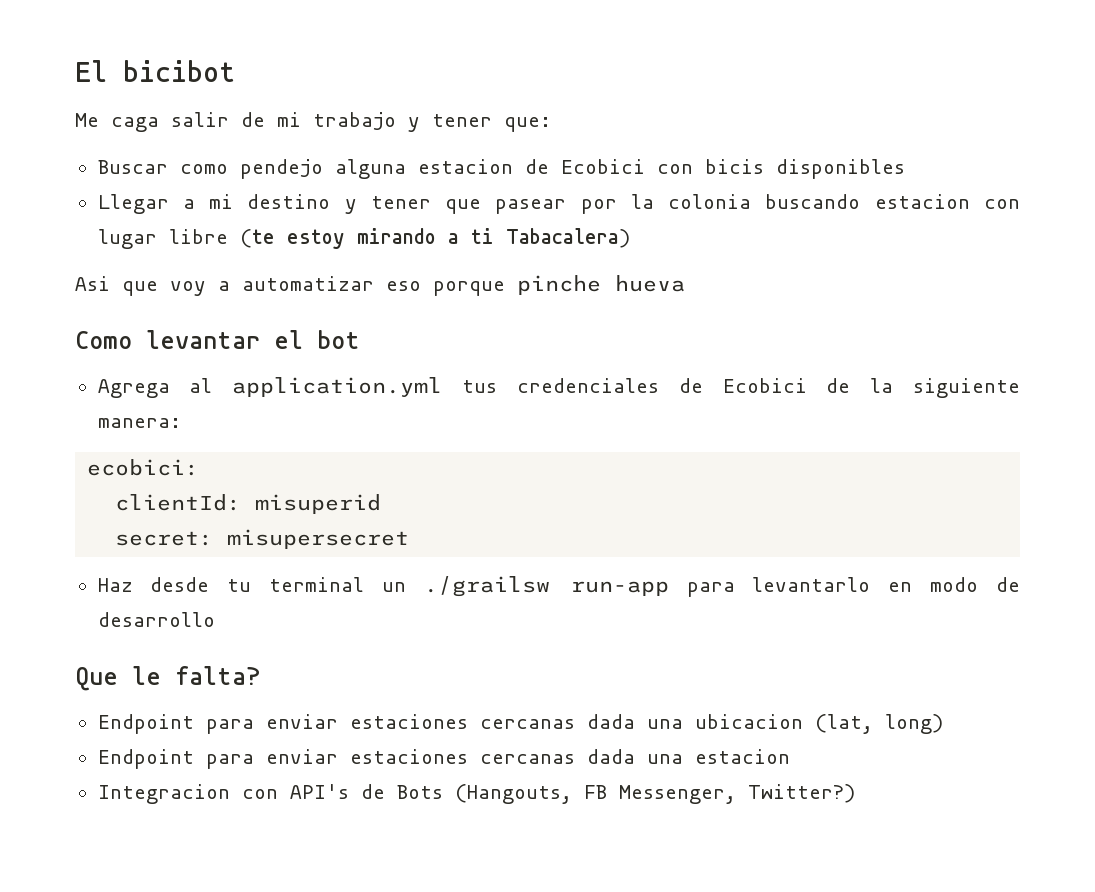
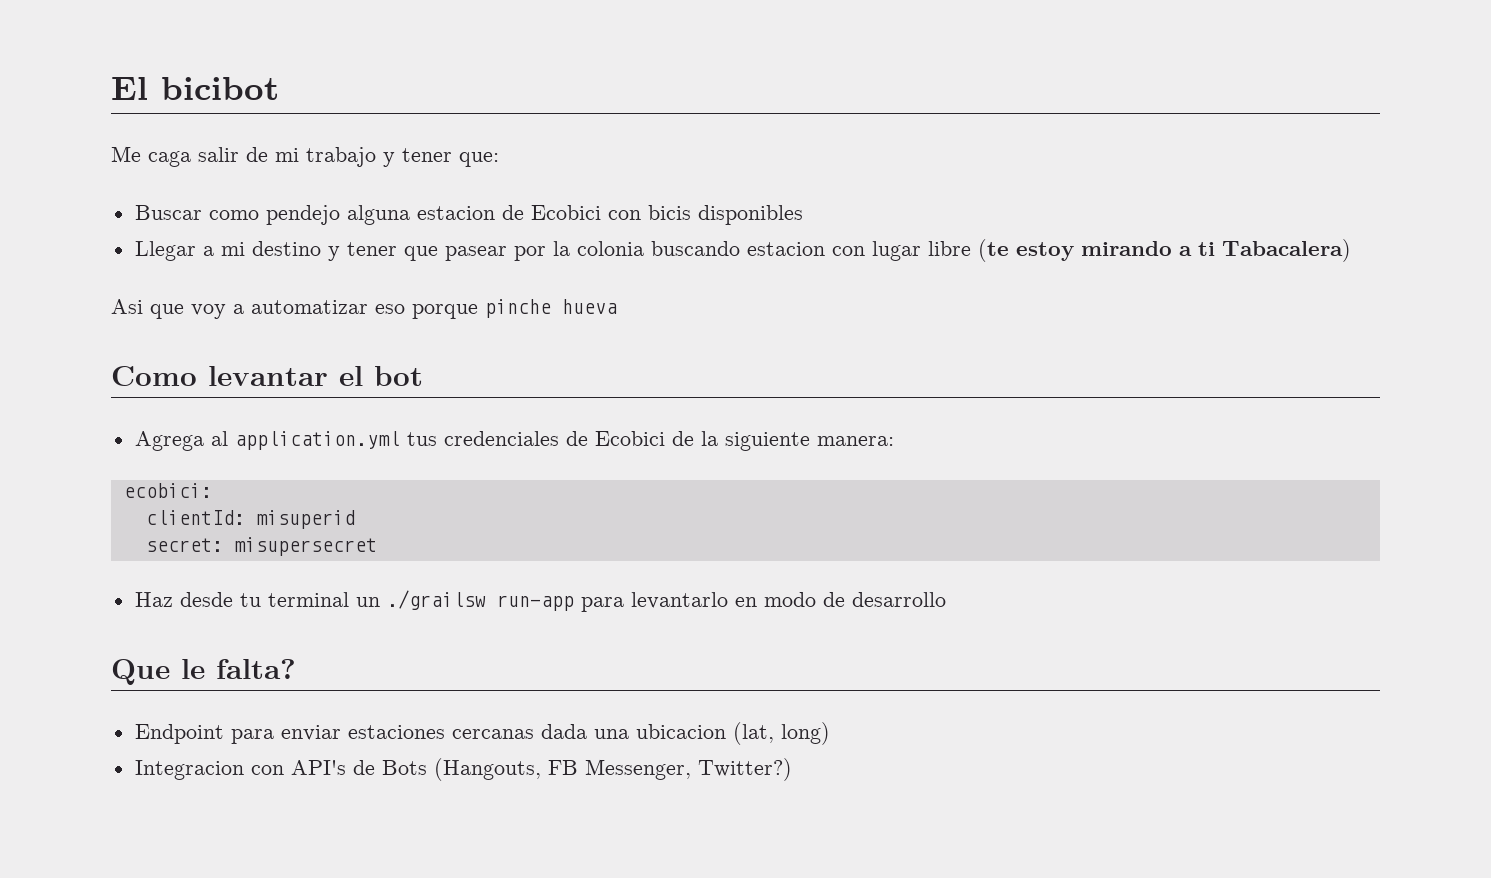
[97,749,790,769] // Endpoint para enviar estaciones cercanas dada una estacion -> (830, 733) none

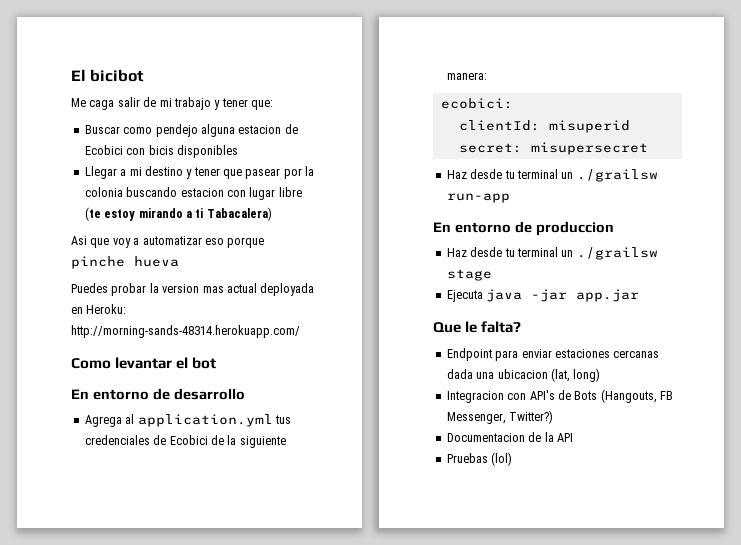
(617, 306) none -> [71,283,315,296] [71,304,127,314] [71,325,300,338] // Puedes probar la version mas actual deployada en Heroku: http://morning-sands-48314.herokuapp.com/
(423, 376) none -> [71,388,245,400] // En entorno de desarrollo
[580,592,946,612] para levantarlo en modo de desarrollo -> [433,221,614,236] [446,247,658,260] [446,269,492,281] [446,289,640,302] // En entorno de produccion // Haz desde tu terminal un ./grailsw stage // Ejecuta java -jar app.jar
(792, 769) none -> [446,432,573,442] [446,452,513,466] // Documentacion de la API // Pruebas (lol)

